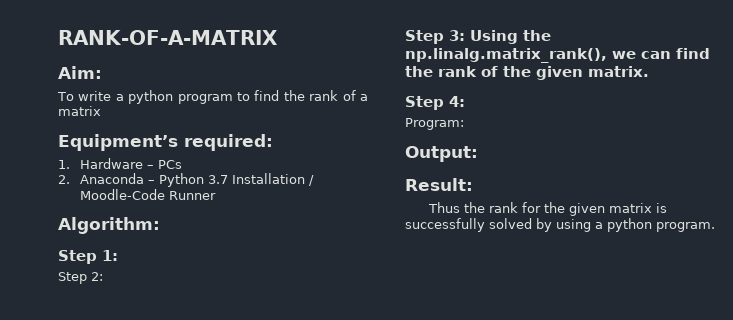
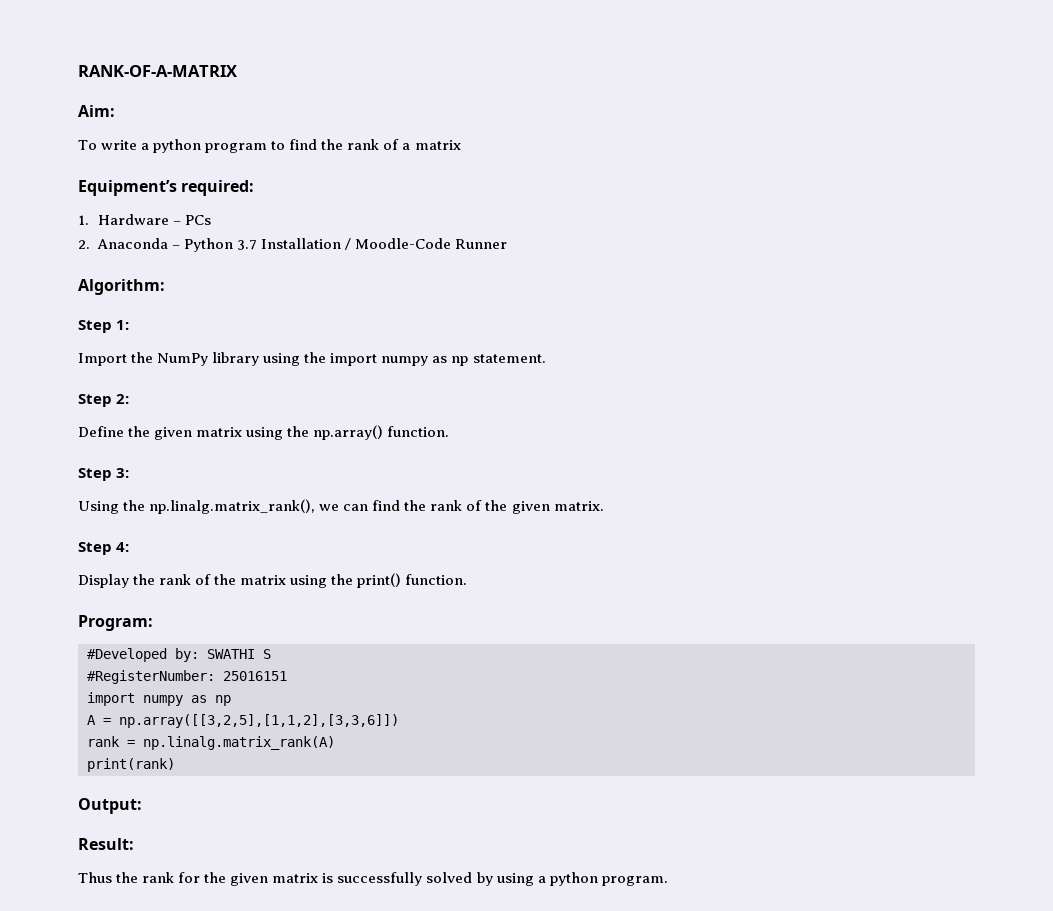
[58,272,103,284] Step 2: -> [78,352,546,366] [78,394,130,407] [78,425,450,440] Import the NumPy library using the import numpy as np statement. // Step 2: // Define the given matrix using the np.array() function.
(465, 35) none -> (130, 473) //
[405,118,464,130] Program: -> [78,573,468,588] [78,615,153,631] [87,648,271,662] [87,670,287,684] [87,692,231,706] [87,714,399,728] [87,736,335,750] [87,758,175,772] Display the rank of the matrix using the print() function. // Program: // #Developed by: SWATHI S // #RegisterNumber: 25016151 // import numpy as np // A = np.array([[3,2,5],[1,1,2],[3,3,6]]) // rank = np.linalg.matrix_rank(A) // print(rank)

